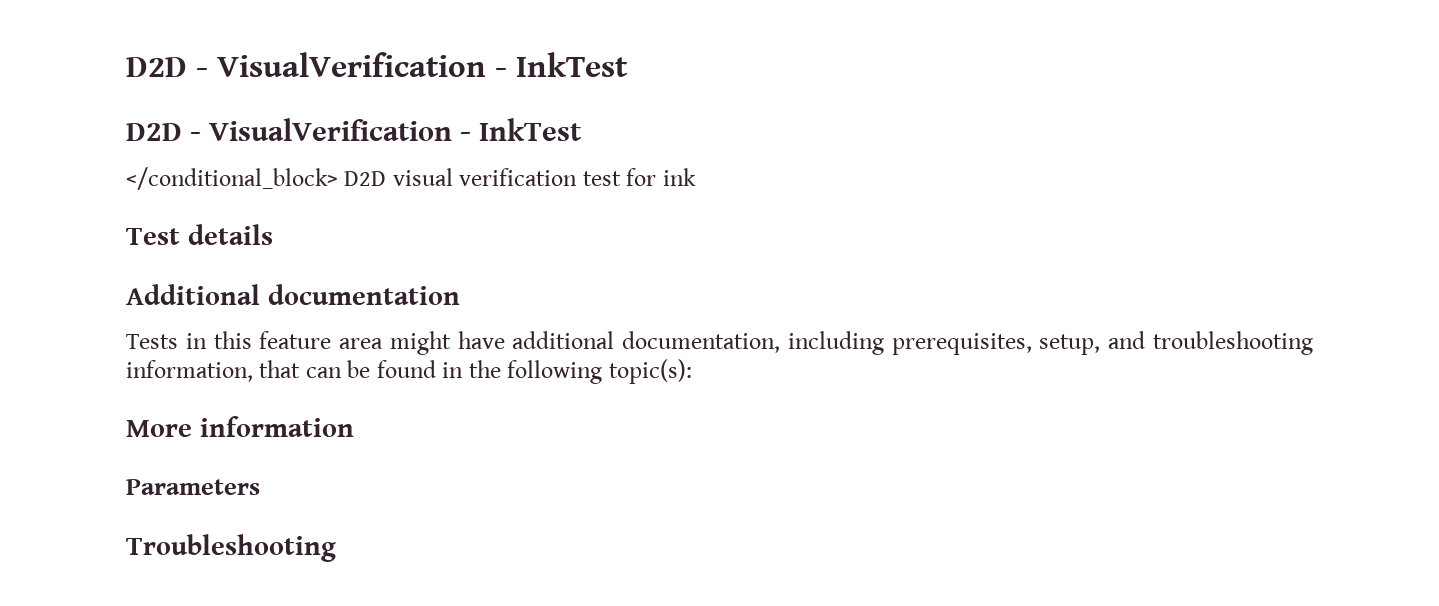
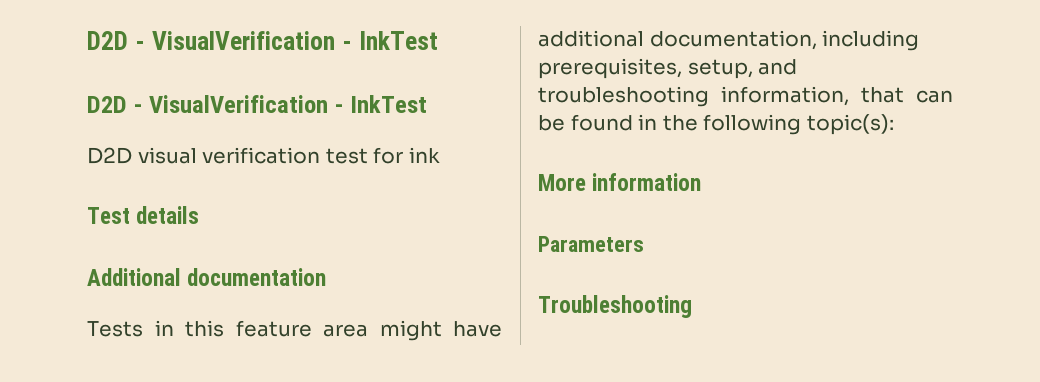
[126,167,338,190] </conditional_block> -> (428, 104) none

